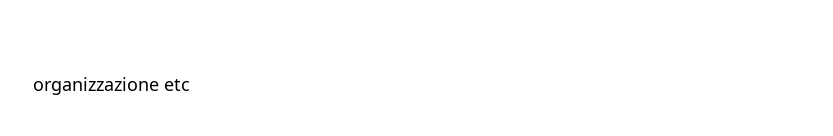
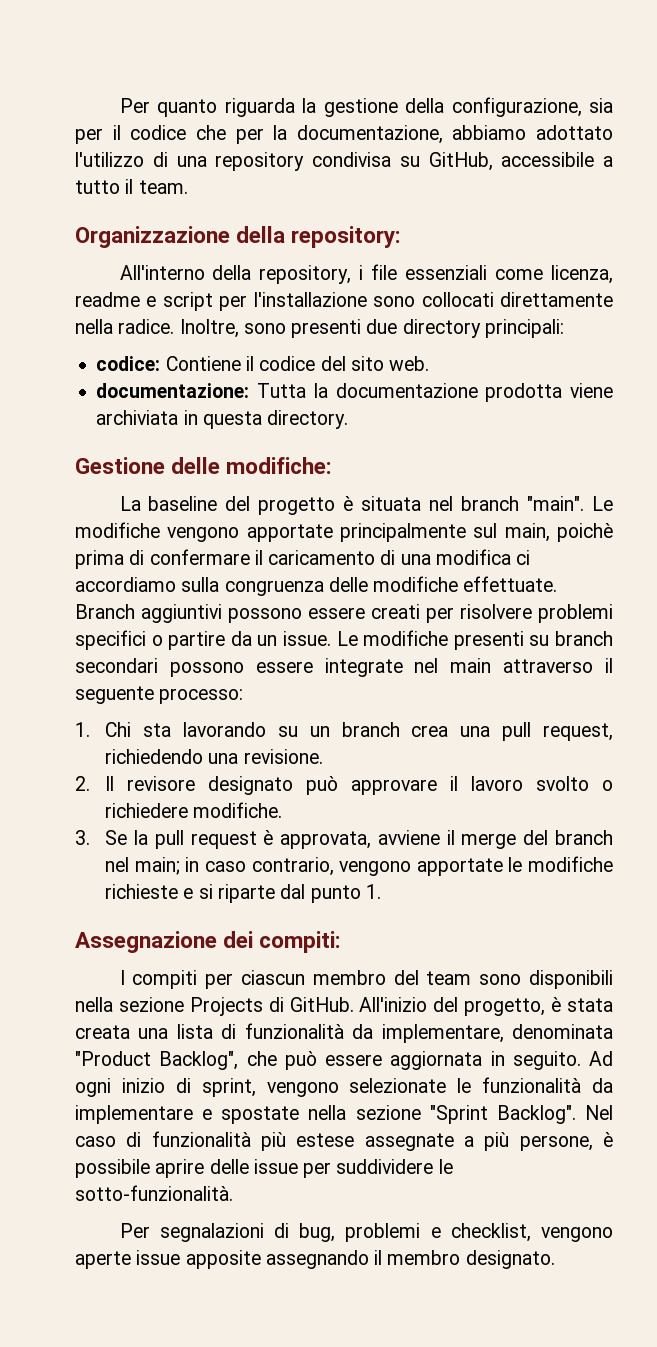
[33,77,190,95] organizzazione etc -> [119,97,613,117] [75,125,613,144] [75,152,613,171] [75,179,188,194] [75,226,402,248] [119,264,613,284] [75,292,613,311] [75,319,564,338] [96,356,430,371] [96,383,613,402] [96,410,349,429] [75,457,333,474] [119,496,613,515] [75,522,613,542] [75,549,531,569] [75,576,558,596] [75,604,613,623] [75,630,614,650] [75,658,613,677] [75,686,244,704] [75,722,614,741] [105,749,323,764] [75,776,614,795] [105,802,283,818] [75,830,613,849] [105,856,613,876] [105,884,381,903] [75,931,342,953] [119,970,613,989] [75,997,614,1016] [75,1023,613,1043] [75,1051,613,1070] [75,1077,613,1097] [75,1105,614,1124] [75,1131,613,1151] [75,1159,453,1178] [75,1185,233,1201] [119,1223,613,1242] [75,1250,555,1269] Per quanto riguarda la gestione della configurazione, sia per il codice che per la documentazione, abbiamo adottato l'utilizzo di una repository condivisa su GitHub, accessibile a tutto il team. // Organizzazione della repository: // All'interno della repository, i file essenziali come licenza, readme e script per l'installazione sono collocati direttamente nella radice. Inoltre, sono presenti due directory principali: // codice: Contiene il codice del sito web. // documentazione: Tutta la documentazione prodotta viene archiviata in questa directory. // Gestione delle modifiche: // La baseline del progetto è situata nel branch "main". Le modifiche vengono apportate principalmente sul main, poichè prima di confermare il caricamento di una modifica ci accordiamo sulla congruenza delle modifiche effettuate. Branch aggiuntivi possono essere creati per risolvere problemi specifici o partire da un issue. Le modifiche presenti su branch secondari possono essere integrate nel main attraverso il seguente processo: // 1. Chi sta lavorando su un branch crea una pull request, richiedendo una revisione. // 2. Il revisore designato può approvare il lavoro svolto o richiedere modifiche. // 3. Se la pull request è approvata, avviene il merge del branch nel main; in caso contrario, vengono apportate le modifiche richieste e si riparte dal punto 1. // Assegnazione dei compiti: // I compiti per ciascun membro del team sono disponibili nella sezione Projects di GitHub. All'inizio del progetto, è stata creata una lista di funzionalità da implementare, denominata "Product Backlog", che può essere aggiornata in seguito. Ad ogni inizio di sprint, vengono selezionate le funzionalità da implementare e spostate nella sezione "Sprint Backlog". Nel caso di funzionalità più estese assegnate a più persone, è possibile aprire delle issue per suddividere le sotto-funzionalità. // Per segnalazioni di bug, problemi e checklist, vengono aperte issue apposite assegnando il membro designato.

